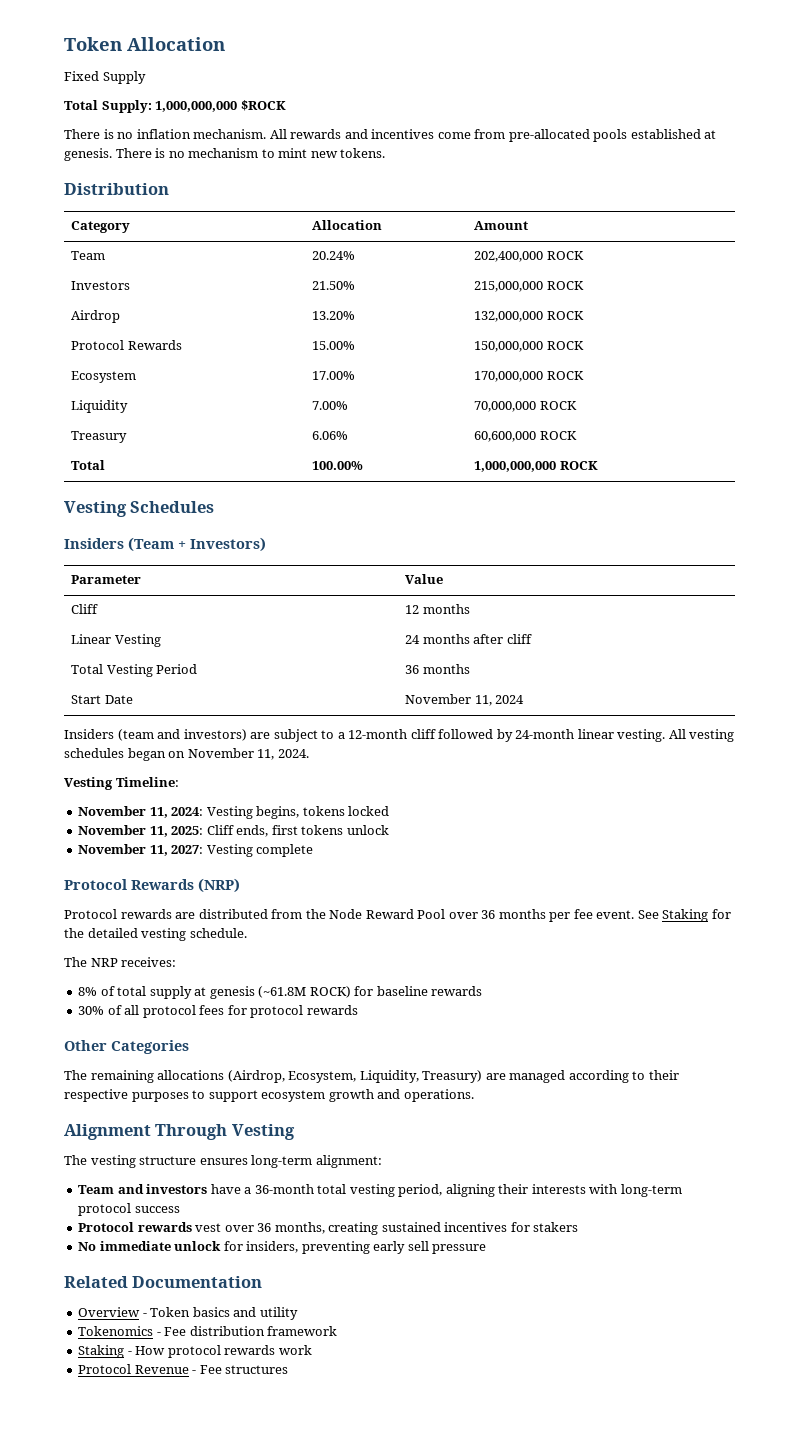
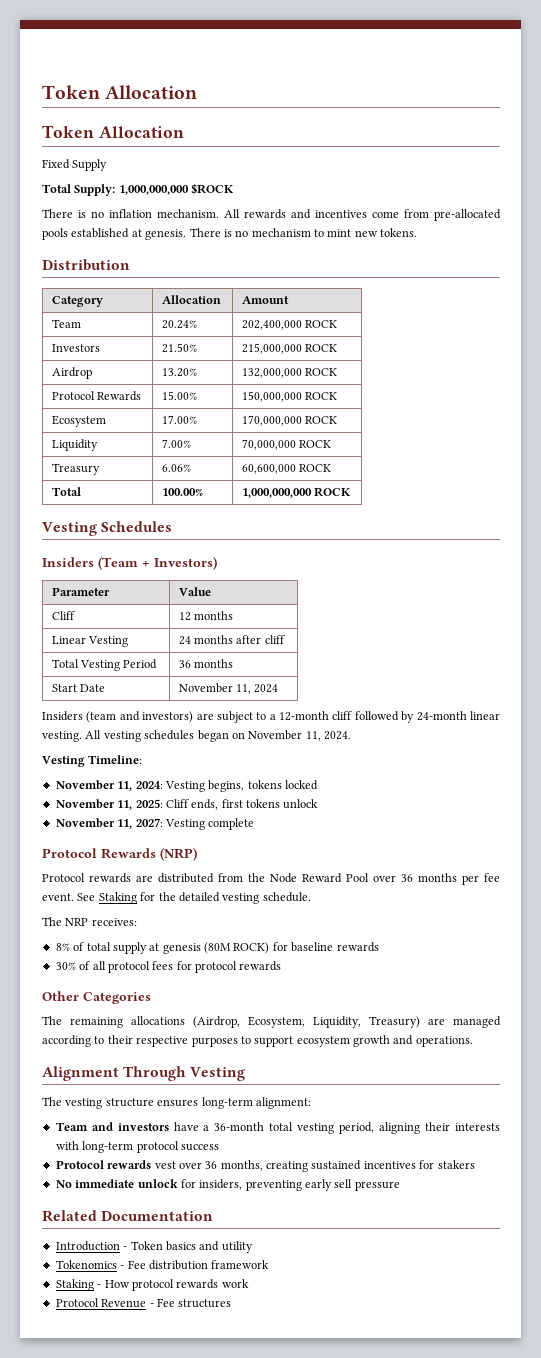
[64,37,225,51] Token Allocation -> [42,85,198,99] [42,125,184,138] Token Allocation // Token Allocation
[258,986,307,998] (~61.8M -> [204,942,231,954] (80M
[78,1307,141,1317] Overview -> [55,1241,120,1251] Introduction

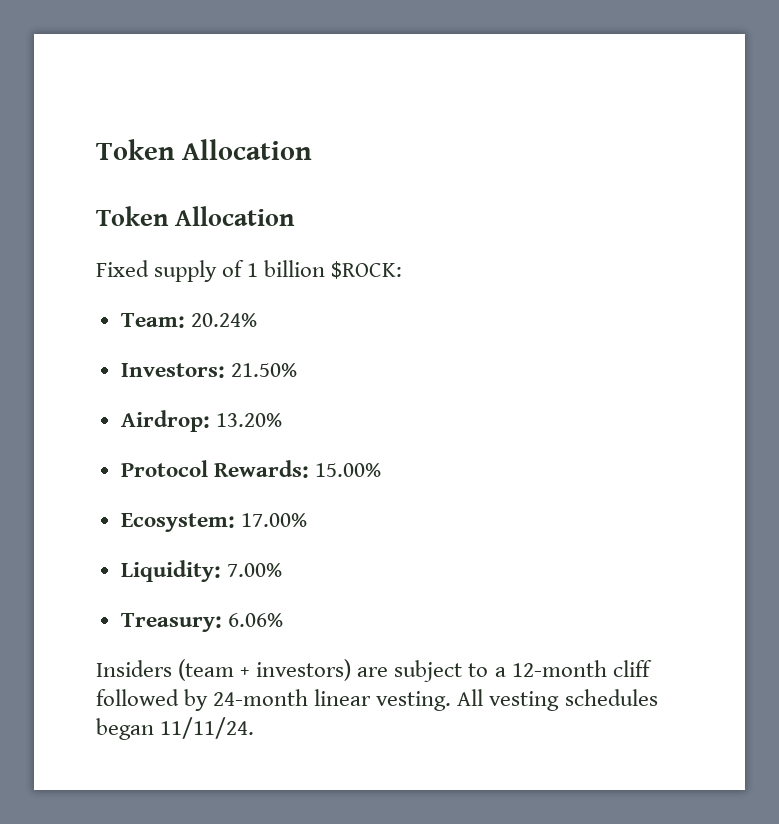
[72,159,108,171] [42,183,235,196] [42,209,501,221] [42,228,418,240] [42,259,130,271] [51,296,103,307] [161,295,221,304] [241,296,289,304] [51,319,81,328] [161,320,197,329] [241,320,338,330] [51,344,100,352] [161,343,197,353] [241,343,338,354] [51,367,92,379] [161,368,197,377] [241,368,338,378] [51,391,142,401] [161,391,197,400] [241,391,338,402] [51,415,106,427] [161,415,197,424] [241,415,338,426] [51,439,98,451] [161,439,191,448] [241,439,332,450] [51,463,100,475] [161,464,191,472] [241,464,332,474] [51,487,81,496] [161,488,203,496] [241,487,352,498] [42,521,173,536] [42,556,217,570] [51,587,110,596] [178,587,211,596] [51,611,75,620] [178,611,234,621] [51,636,129,647] [178,635,285,645] [51,659,158,671] [178,659,234,668] [51,684,106,692] [178,683,279,694] Supply // Total Supply: 1,000,000,000 $ROCK // There is no inflation mechanism. All rewards and incentives come from pre-allocated pools established at genesis. There is no mechanism to mint new tokens. // Distribution // Category | Allocation | Amount // Team | 20.24% | 202,400,000 ROCK // Investors | 21.50% | 215,000,000 ROCK // Airdrop | 13.20% | 132,000,000 ROCK // Protocol Rewards | 15.00% | 150,000,000 ROCK // Ecosystem | 17.00% | 170,000,000 ROCK // Liquidity | 7.00% | 70,000,000 ROCK // Treasury | 6.06% | 60,600,000 ROCK // Total | 100.00% | 1,000,000,000 ROCK // Vesting Schedules // Insiders (Team + Investors) // Parameter | Value // Cliff | 12 months // Linear Vesting | 24 months after cliff // Total Vesting Period | 36 months // Start Date | November 11, 2024 -> [154,260,403,282] [120,313,257,328] [120,363,297,378] [120,410,282,432] [120,460,381,478] [120,513,307,532] [120,560,282,582] [120,613,283,632] supply of 1 billion $ROCK: // Team: 20.24% // Investors: 21.50% // Airdrop: 13.20% // Protocol Rewards: 15.00% // Ecosystem: 17.00% // Liquidity: 7.00% // Treasury: 6.06%
[119,711,140,721] and -> [240,667,251,677] +
[231,730,351,741] [42,755,143,767] [55,780,318,792] [55,799,319,810] [55,818,255,830] [42,847,197,861] [42,873,500,885] [42,892,311,904] [42,917,137,926] [55,942,379,954] [55,961,282,973] [42,991,151,1004] [42,1016,501,1028] [42,1035,473,1047] [42,1066,246,1081] [42,1097,311,1109] [55,1122,501,1134] [55,1141,219,1153] [55,1160,475,1172] [55,1179,400,1191] [42,1210,214,1222] [55,1241,253,1253] [55,1260,270,1270] [55,1279,249,1291] [55,1298,232,1308] on November 11, 2024. // Vesting Timeline: // November 11, 2024: Vesting begins, tokens locked // November 11, 2025: Cliff ends, first tokens unlock // November 11, 2027: Vesting complete // Protocol Rewards (NRP) // Protocol rewards are distributed from the Node Reward Pool over 36 months per fee event. See Staking for the detailed vesting schedule. // The NRP receives: // 8% of total supply at genesis (80M ROCK) for baseline rewards // 30% of all protocol fees for protocol rewards // Other Categories // The remaining allocations (Airdrop, Ecosystem, Liquidity, Treasury) are managed according to their respective purposes to support ecosystem growth and operations. // Alignment Through Vesting // The vesting structure ensures long-term alignment: // Team and investors have a 36-month total vesting period, aligning their interests with long-term protocol success // Protocol rewards vest over 36 months, creating sustained incentives for stakers // No immediate unlock for insiders, preventing early sell pressure // Related Documentation // Introduction - Token basics and utility // Tokenomics - Fee distribution framework // Staking - How protocol rewards work // Protocol Revenue - Fee structures -> [160,717,255,739] 11/11/24.

